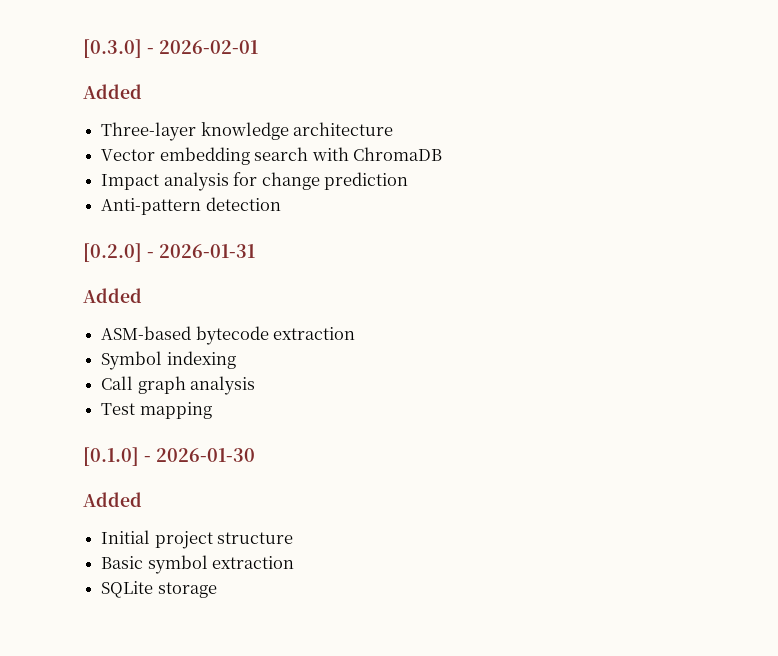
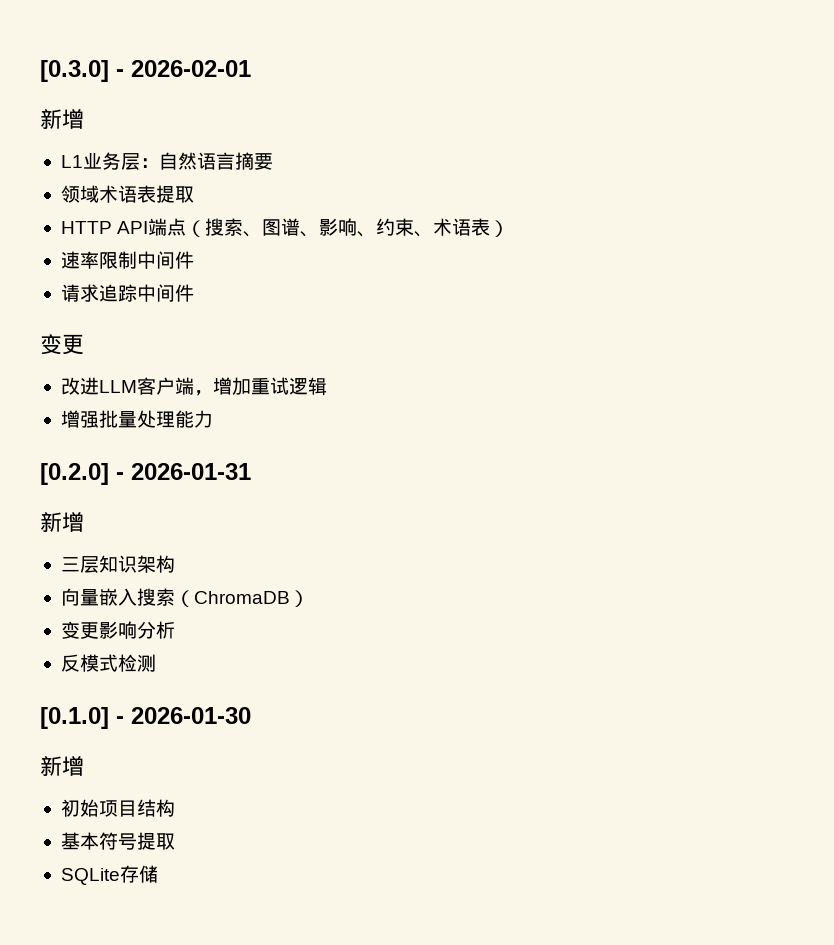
[83,84,142,99] [101,122,394,141] [101,147,442,165] [101,172,408,191] [101,197,281,215] [83,243,255,262] [83,288,142,303] [101,326,356,345] [101,351,236,370] [101,376,256,395] [101,402,212,419] [83,447,255,466] [83,492,142,507] [101,530,294,549] [101,555,295,574] Added // Three-layer knowledge architecture // Vector embedding search with ChromaDB // Impact analysis for change prediction // Anti-pattern detection // [0.2.0] - 2026-01-31 // Added // ASM-based bytecode extraction // Symbol indexing // Call graph analysis // Test mapping // [0.1.0] - 2026-01-30 // Added // Initial project structure // Basic symbol extraction -> [40,109,84,129] [60,152,273,170] [60,185,194,203] [60,218,510,237] [60,251,194,269] [60,284,194,302] [40,334,84,355] [60,377,327,396] [60,410,213,428] [40,463,251,485] [40,512,84,532] [60,555,175,573] [60,588,309,607] [60,621,175,639] [60,654,156,672] [40,707,251,729] [40,756,84,776] [60,799,175,817] [60,832,175,850] 新增 // L1业务层：自然语言摘要 // 领域术语表提取 // HTTP API端点（搜索、图谱、影响、约束、术语表） // 速率限制中间件 // 请求追踪中间件 // 变更 // 改进LLM客户端，增加重试逻辑 // 增强批量处理能力 // [0.2.0] - 2026-01-31 // 新增 // 三层知识架构 // 向量嵌入搜索（ChromaDB） // 变更影响分析 // 反模式检测 // [0.1.0] - 2026-01-30 // 新增 // 初始项目结构 // 基本符号提取
[157,582,217,598] storage -> [119,865,158,883] 存储

